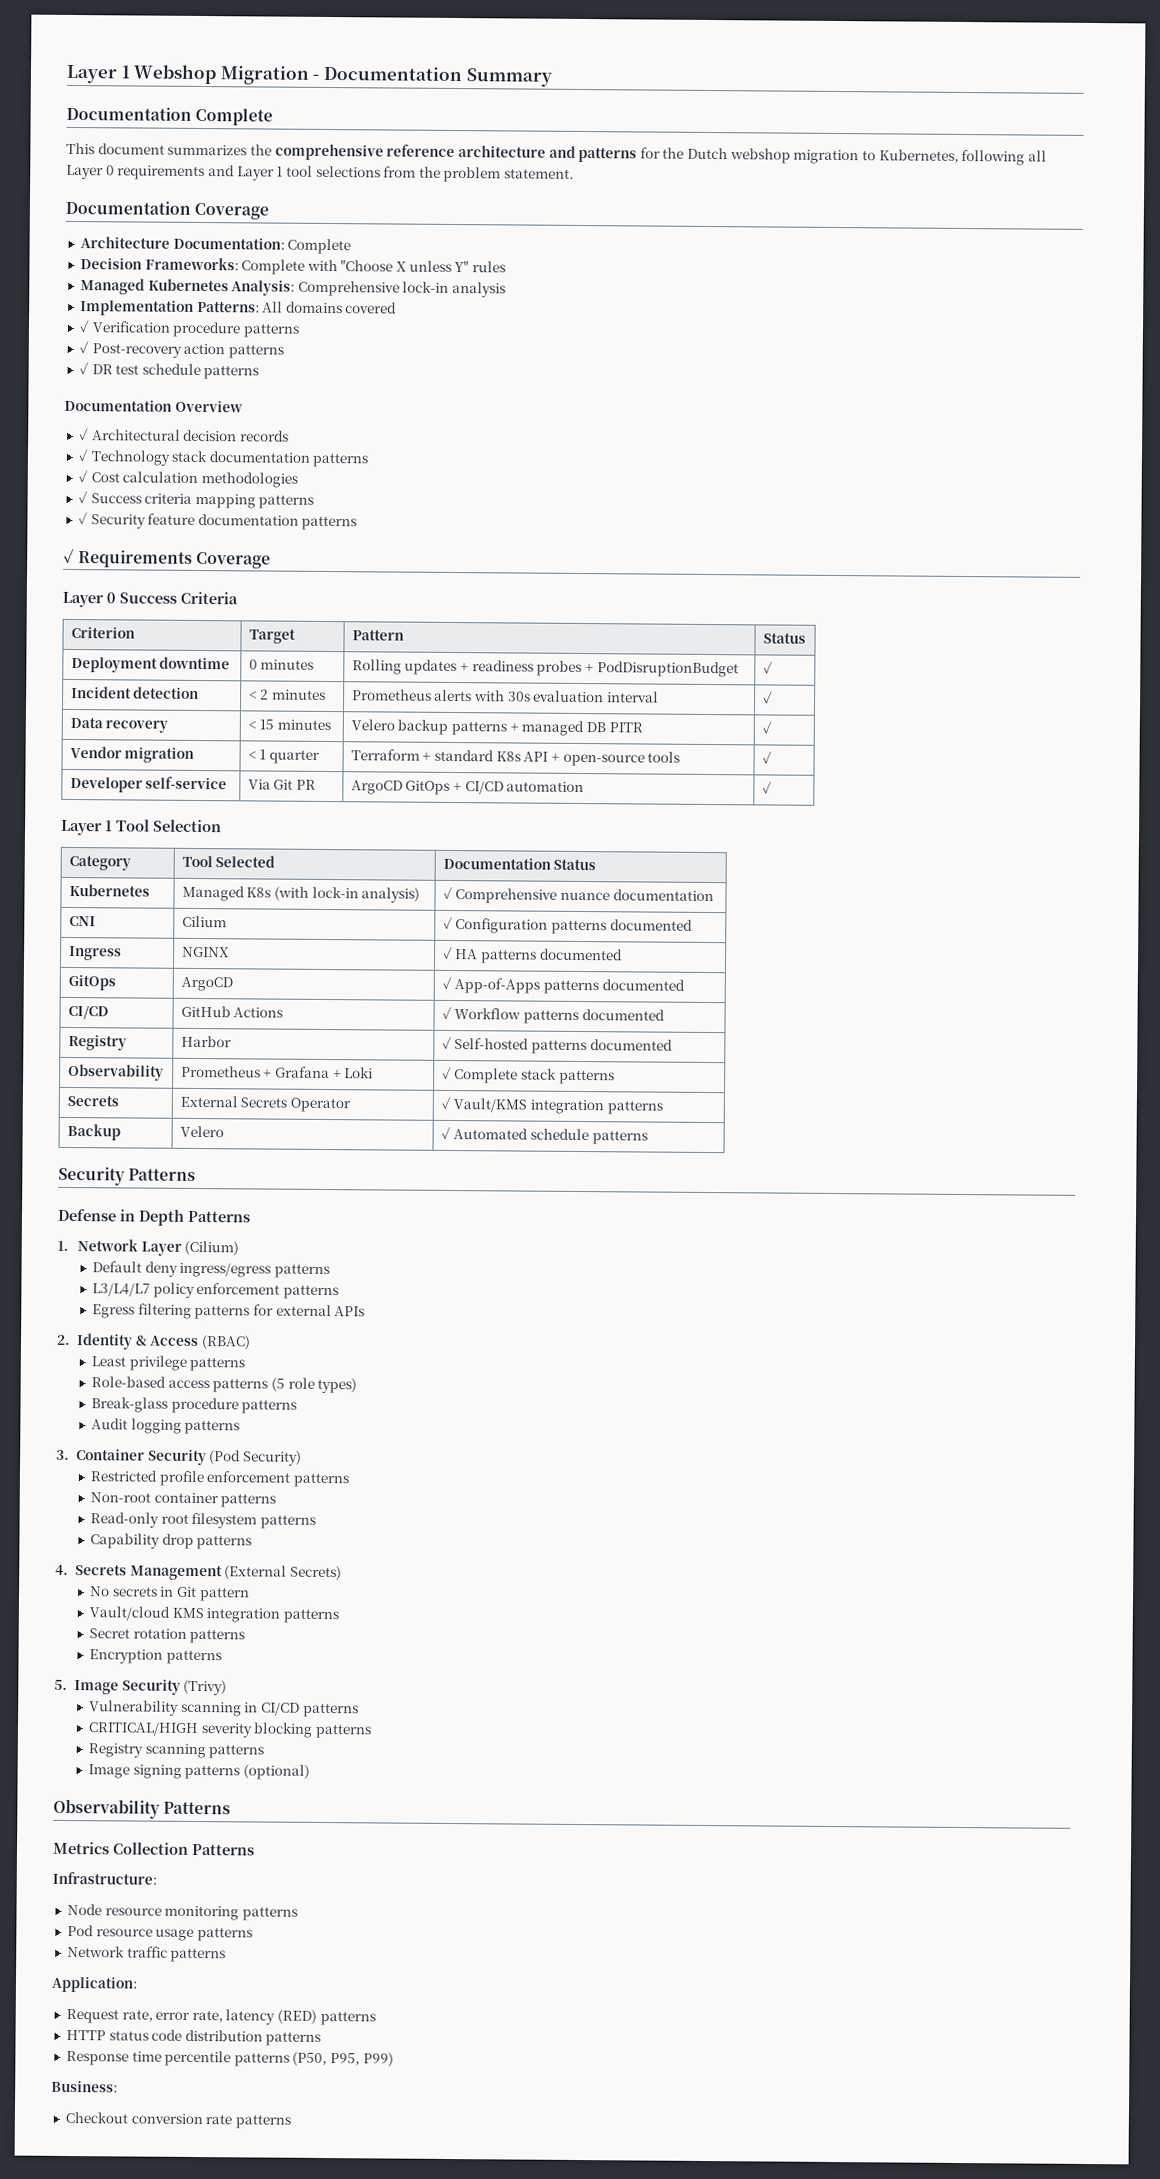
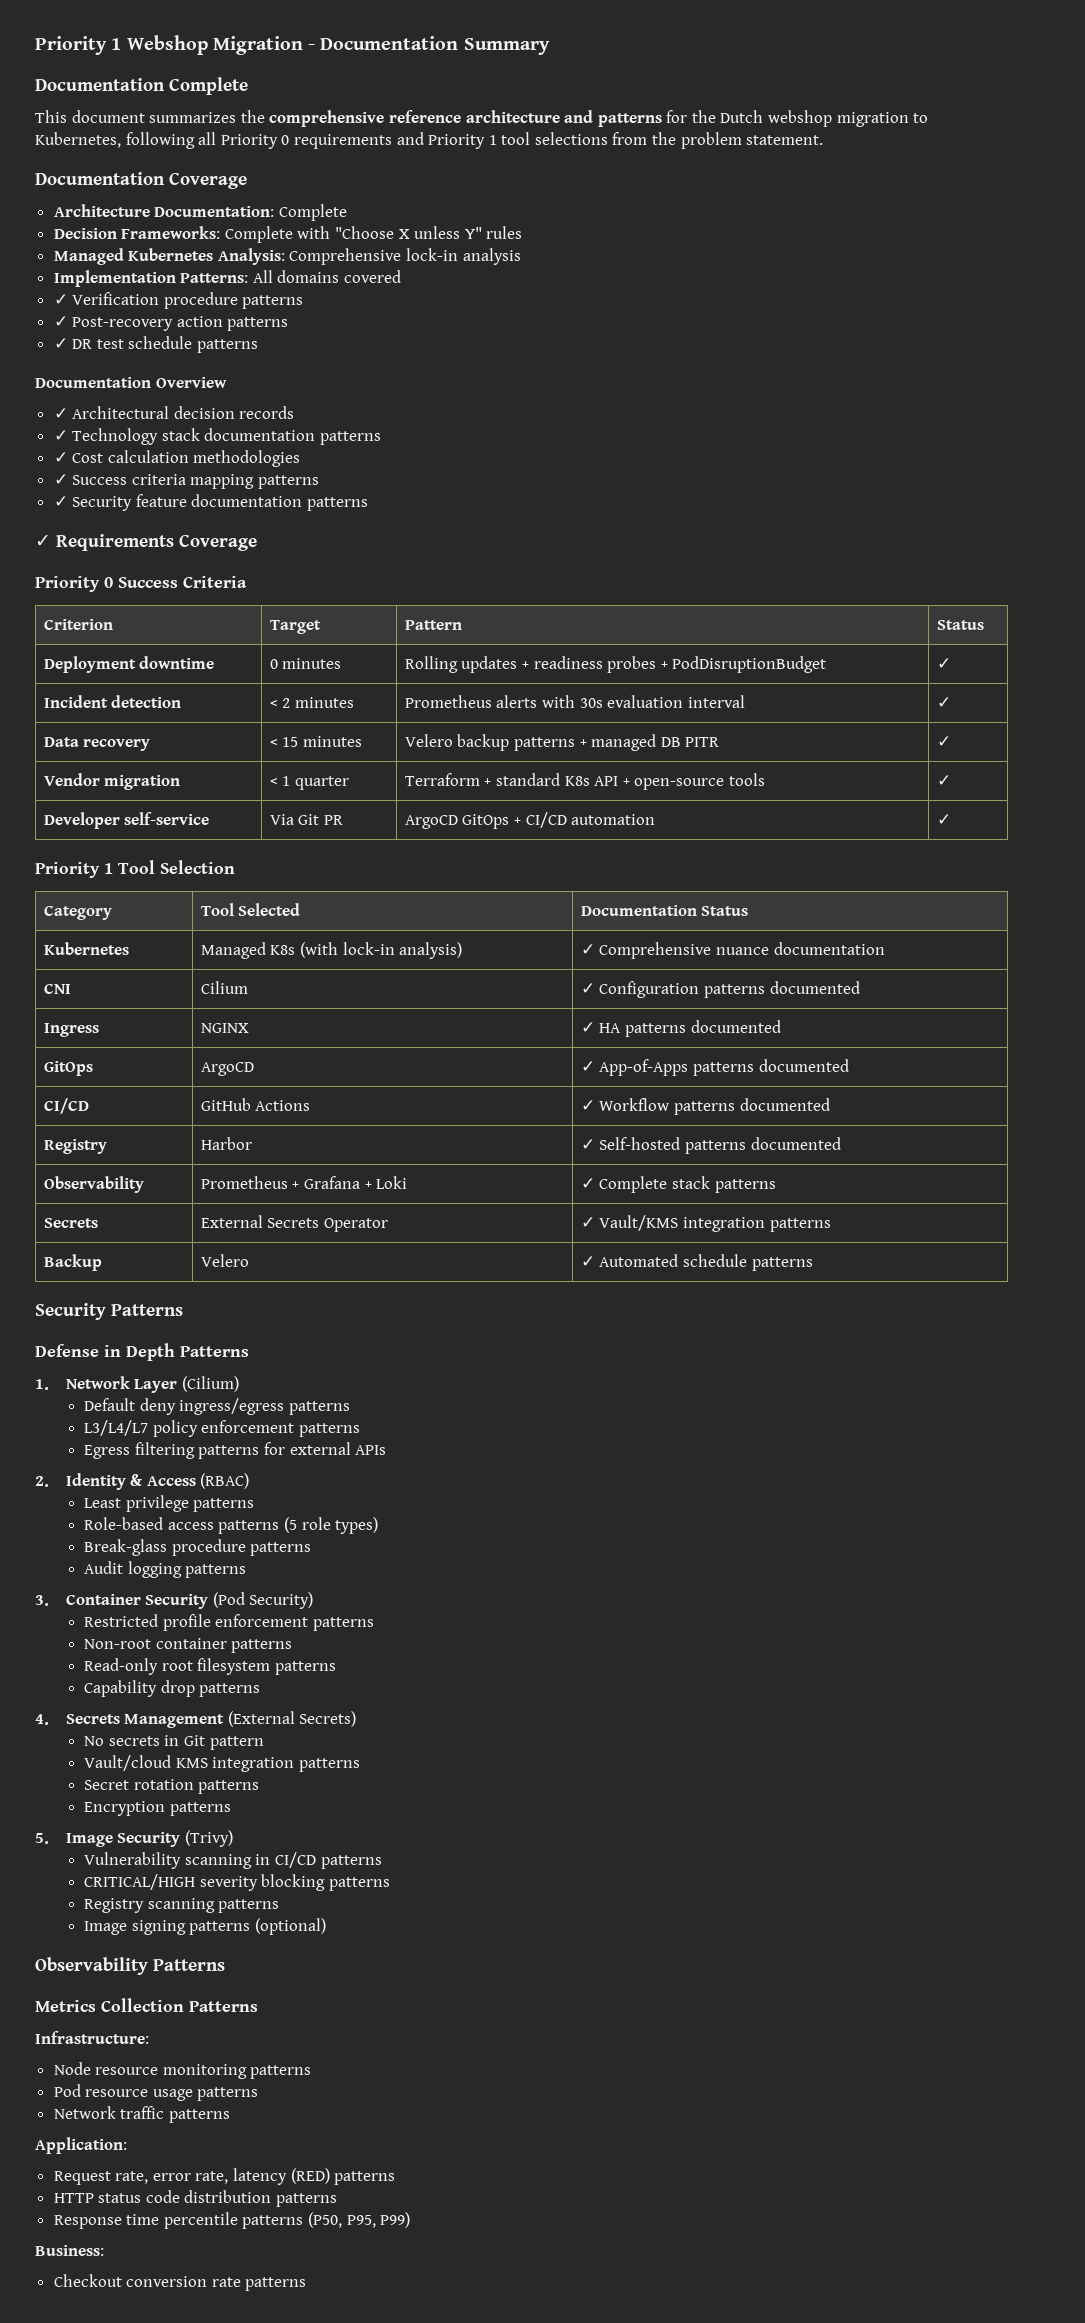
[66,64,118,84] Layer -> [35,36,107,55] Priority
[66,164,104,180] Layer -> [220,134,278,149] Priority
[236,166,275,181] Layer -> [428,134,486,149] Priority
[62,591,104,608] Layer -> [35,576,100,592] Priority
[60,819,103,836] Layer -> [35,862,100,878] Priority

